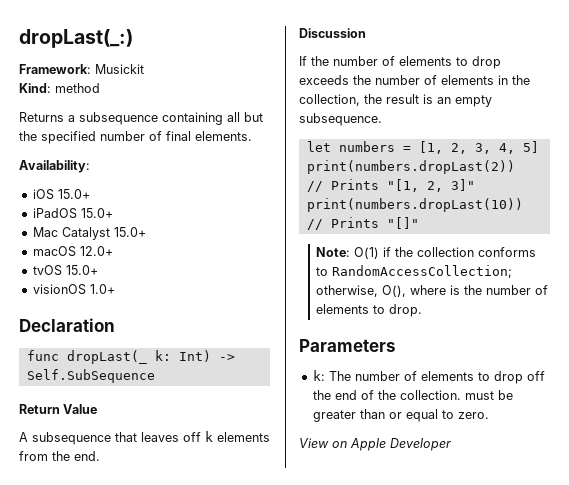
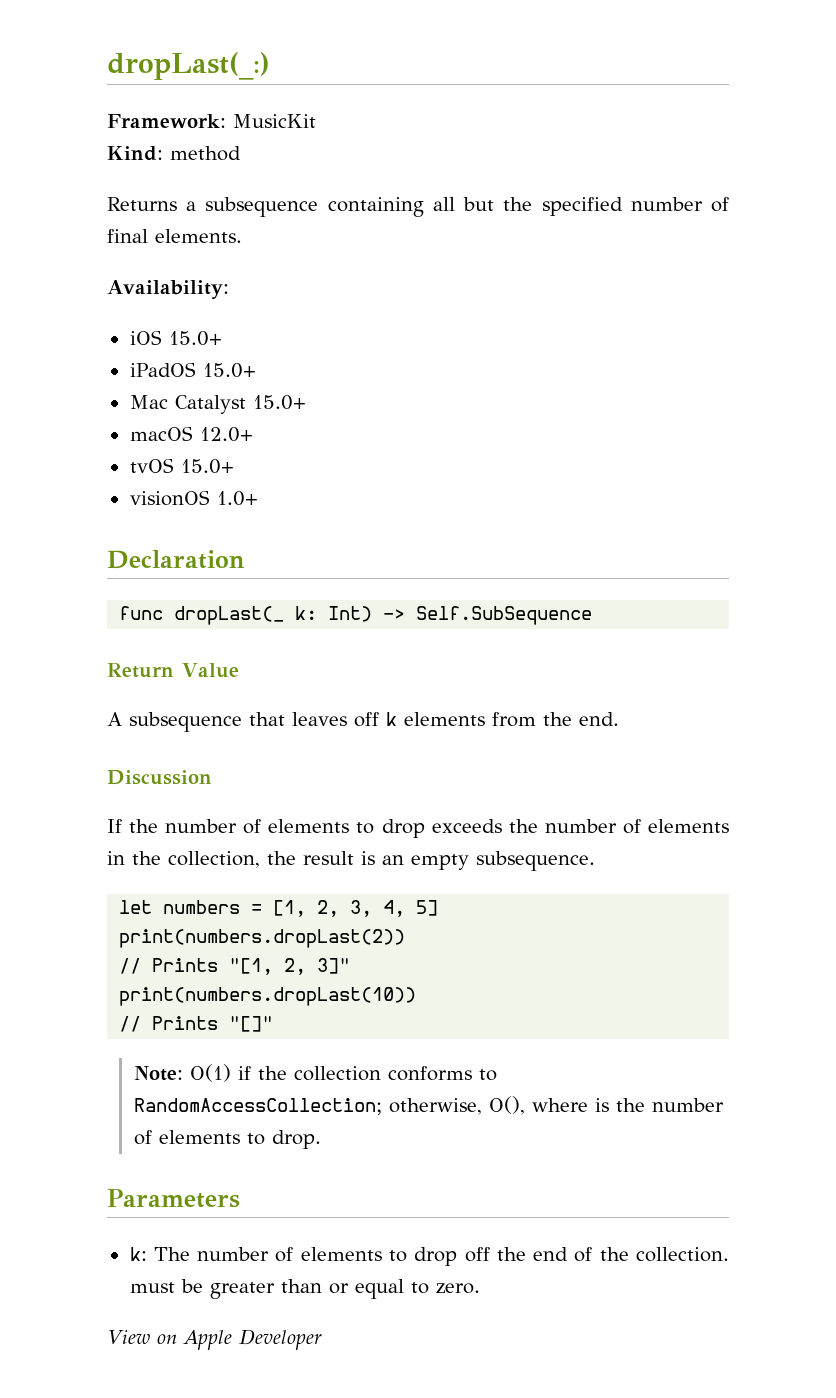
[95,64,144,74] Musickit -> [233,114,316,128] MusicKit

